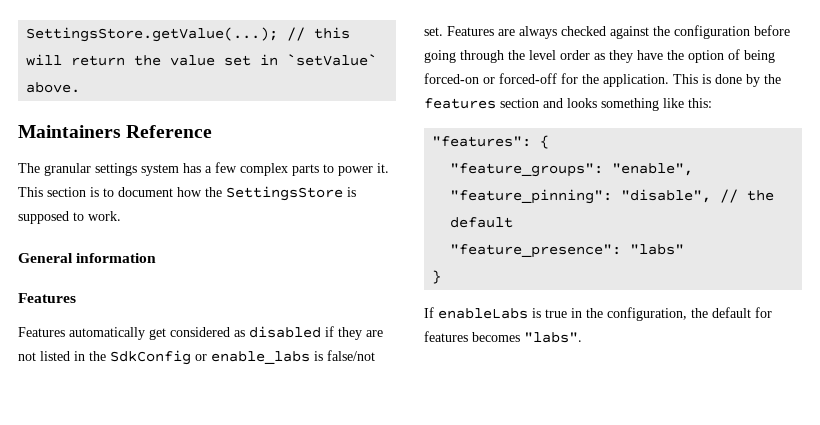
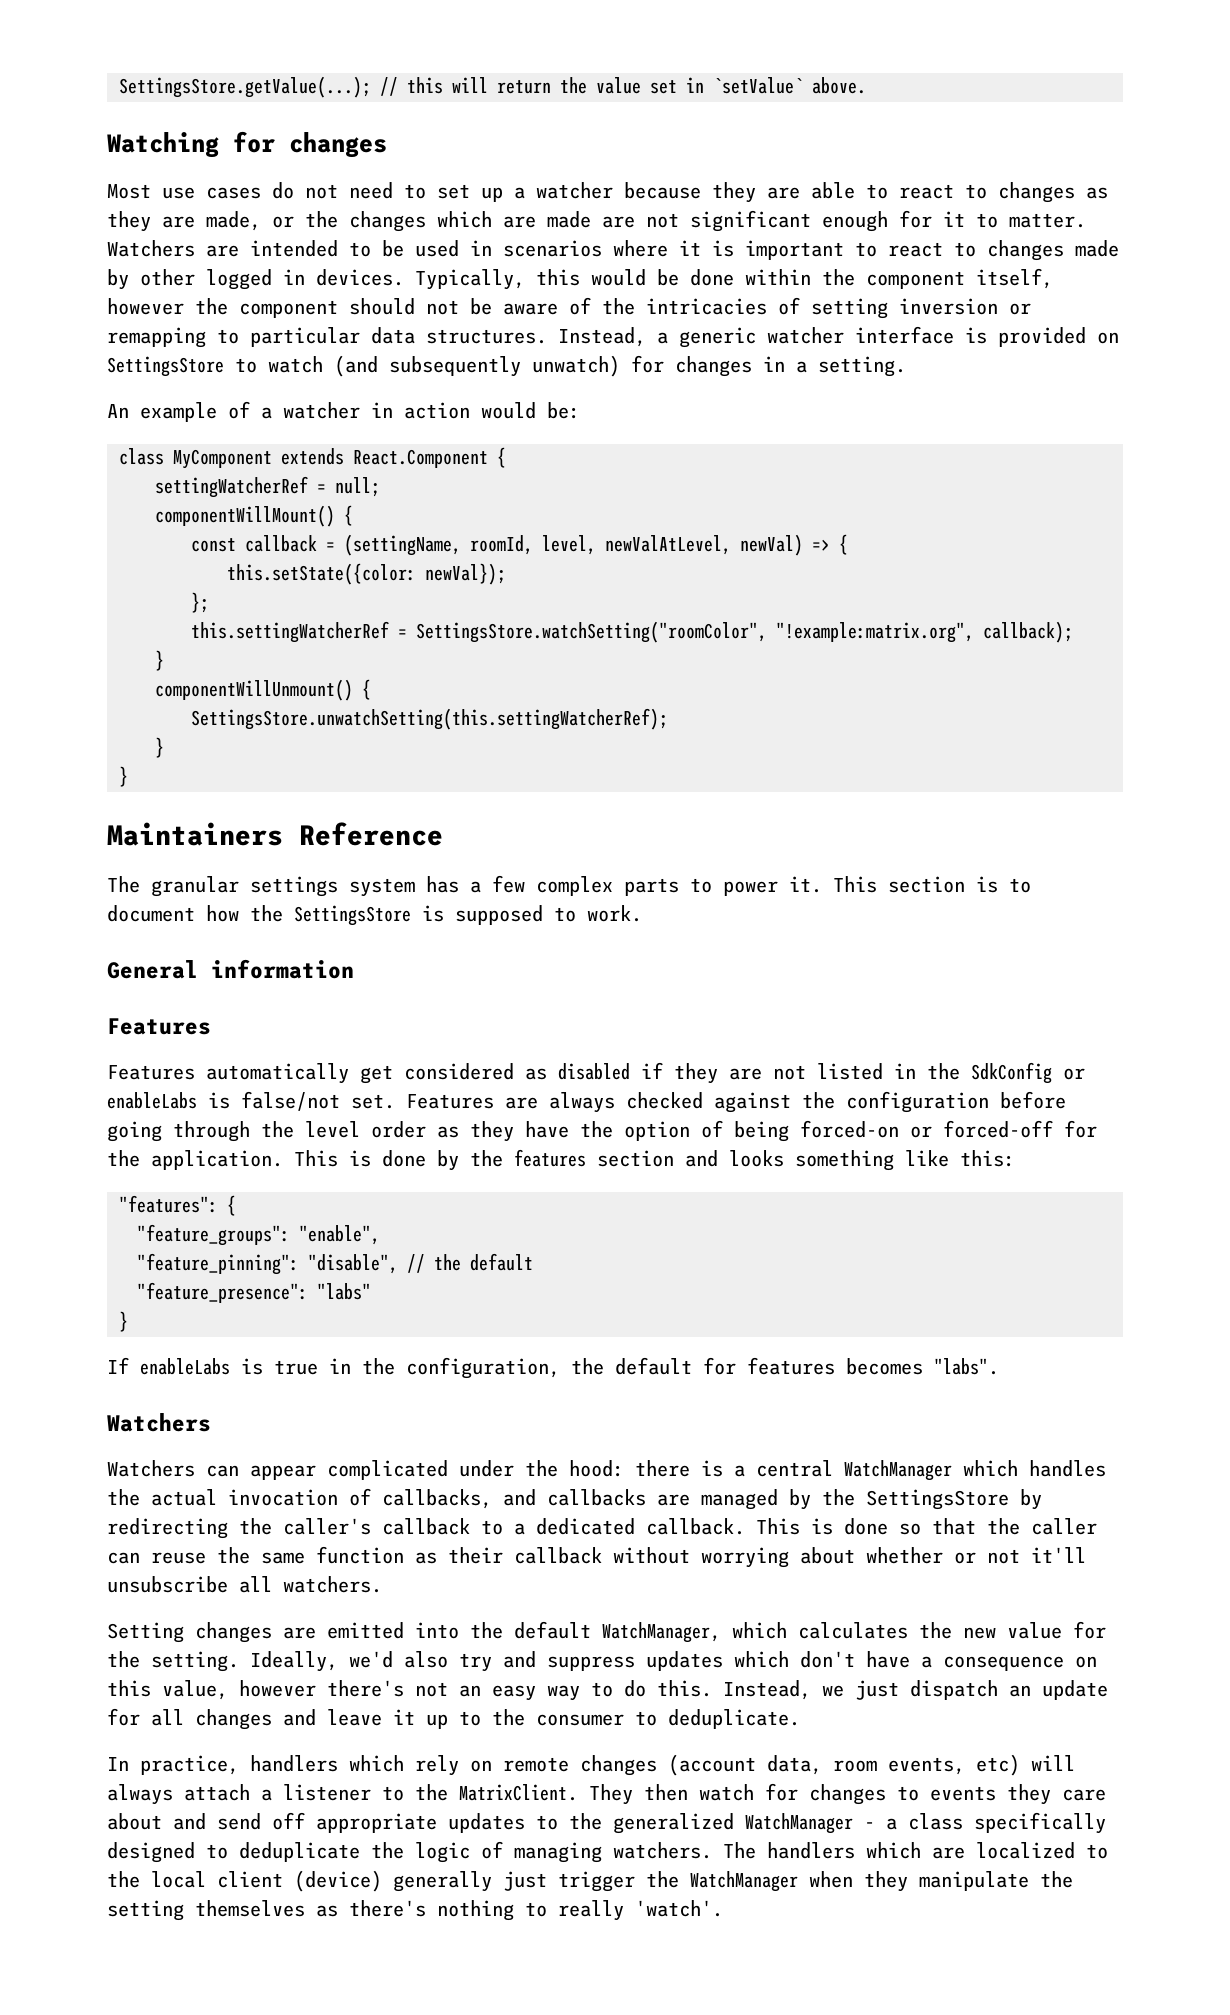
(81, 87) none -> [107,131,387,158] [107,182,1108,203] [107,210,1086,232] [107,240,1119,261] [107,268,1053,290] [107,297,1031,319] [107,326,1119,348] [107,355,906,377] [107,401,580,422] [119,447,506,469] [155,476,380,498] [155,505,353,527] [191,534,848,556] [227,563,506,585] [191,592,209,613] [191,621,1073,643] [155,650,164,671] [155,679,371,701] [191,708,668,730] [155,737,164,758] [119,766,128,787] // Watching for changes // Most use cases do not need to set up a watcher because they are able to react to changes as they are made, or the changes which are made are not significant enough for it to matter. Watchers are intended to be used in scenarios where it is important to react to changes made by other logged in devices. Typically, this would be done within the component itself, however the component should not be aware of the intricacies of setting inversion or remapping to particular data structures. Instead, a generic watcher interface is provided on SettingsStore to watch (and subsequently unwatch) for changes in a setting. // An example of a watcher in action would be: // class MyComponent extends React.Component { // settingWatcherRef = null; // componentWillMount() { // const callback = (settingName, roomId, level, newValAtLevel, newVal) => { // this.setState({color: newVal}); // }; // this.settingWatcherRef = SettingsStore.watchSetting("roomColor", "!example:matrix.org", callback); // } // componentWillUnmount() { // SettingsStore.unwatchSetting(this.settingWatcherRef); // } // }
[211,351,310,364] enable_labs -> [107,1092,197,1109] enableLabs
(582, 337) none -> [107,1413,211,1432] [107,1460,1106,1481] [107,1488,1042,1510] [107,1518,1097,1539] [107,1546,1086,1568] [107,1576,382,1593] [107,1621,1106,1643] [107,1651,1097,1672] [107,1680,1108,1701] [107,1708,800,1730] [107,1754,1075,1776] [107,1783,1106,1805] [107,1812,1106,1834] [107,1841,1108,1863] [107,1870,1073,1892] [107,1900,723,1921] // Watchers // Watchers can appear complicated under the hood: there is a central WatchManager which handles the actual invocation of callbacks, and callbacks are managed by the SettingsStore by redirecting the caller's callback to a dedicated callback. This is done so that the caller can reuse the same function as their callback without worrying about whether or not it'll unsubscribe all watchers. // Setting changes are emitted into the default WatchManager, which calculates the new value for the setting. Ideally, we'd also try and suppress updates which don't have a consequence on this value, however there's not an easy way to do this. Instead, we just dispatch an update for all changes and leave it up to the consumer to deduplicate. // In practice, handlers which rely on remote changes (account data, room events, etc) will always attach a listener to the MatrixClient. They then watch for changes to events they care about and send off appropriate updates to the generalized WatchManager - a class specifically designed to deduplicate the logic of managing watchers. The handlers which are localized to the local client (device) generally just trigger the WatchManager when they manipulate the setting themselves as there's nothing to really 'watch'.

